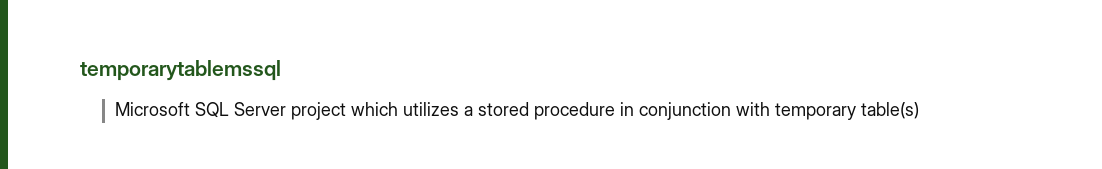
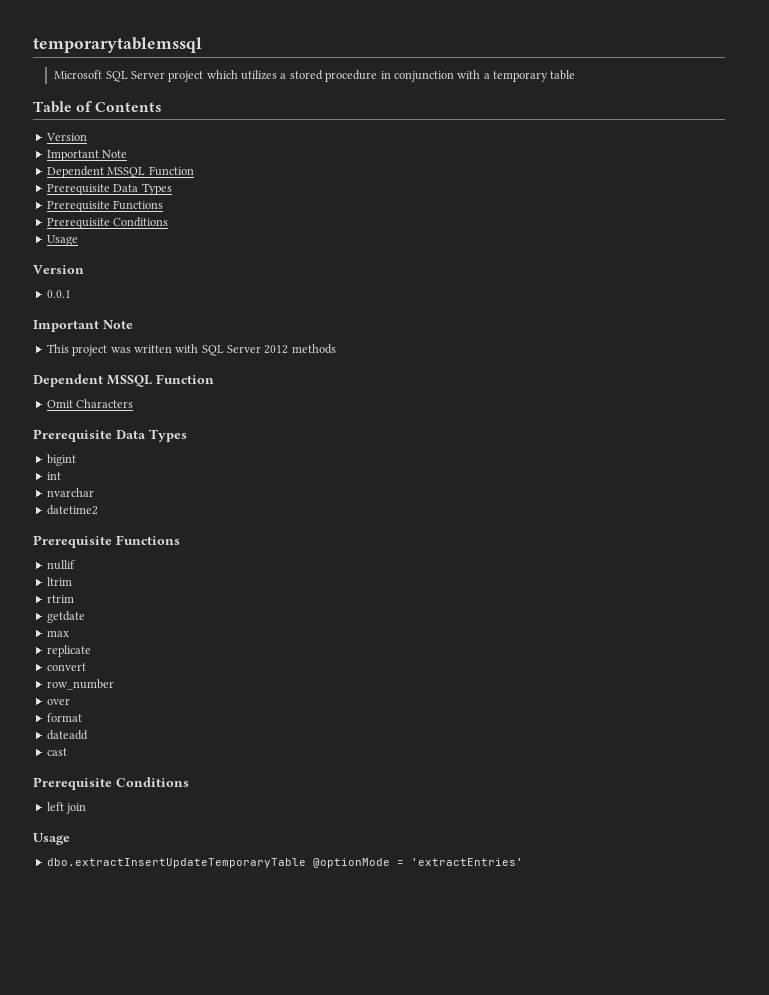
[774,102,919,120] temporary table(s) -> [483,70,576,82] [33,101,163,113] [45,133,87,141] [46,150,128,161] [46,166,194,178] [46,183,172,195] [46,200,164,212] [46,217,169,229] [46,235,78,246] [33,265,84,274] [46,290,71,298] [33,320,133,332] [46,344,336,356] [33,374,214,387] [46,399,134,408] [33,429,187,442] [46,454,76,466] [46,472,61,480] [46,488,94,497] [46,505,98,515] [33,535,180,548] [46,560,75,570] [46,577,72,586] [46,595,74,603] [46,611,85,623] [46,630,69,637] [46,645,91,657] [46,663,86,671] [46,679,114,690] [46,698,70,705] [46,713,82,722] [46,730,88,740] [46,748,67,756] [33,777,189,790] [46,802,87,814] [33,833,70,845] [46,858,523,868] a temporary table // Table of Contents // Version // Important Note // Dependent MSSQL Function // Prerequisite Data Types // Prerequisite Functions // Prerequisite Conditions // Usage // Version // 0.0.1 // Important Note // This project was written with SQL Server 2012 methods // Dependent MSSQL Function // Omit Characters // Prerequisite Data Types // bigint // int // nvarchar // datetime2 // Prerequisite Functions // nullif // ltrim // rtrim // getdate // max // replicate // convert // row_number // over // format // dateadd // cast // Prerequisite Conditions // left join // Usage // dbo.extractInsertUpdateTemporaryTable @optionMode = 'extractEntries'

